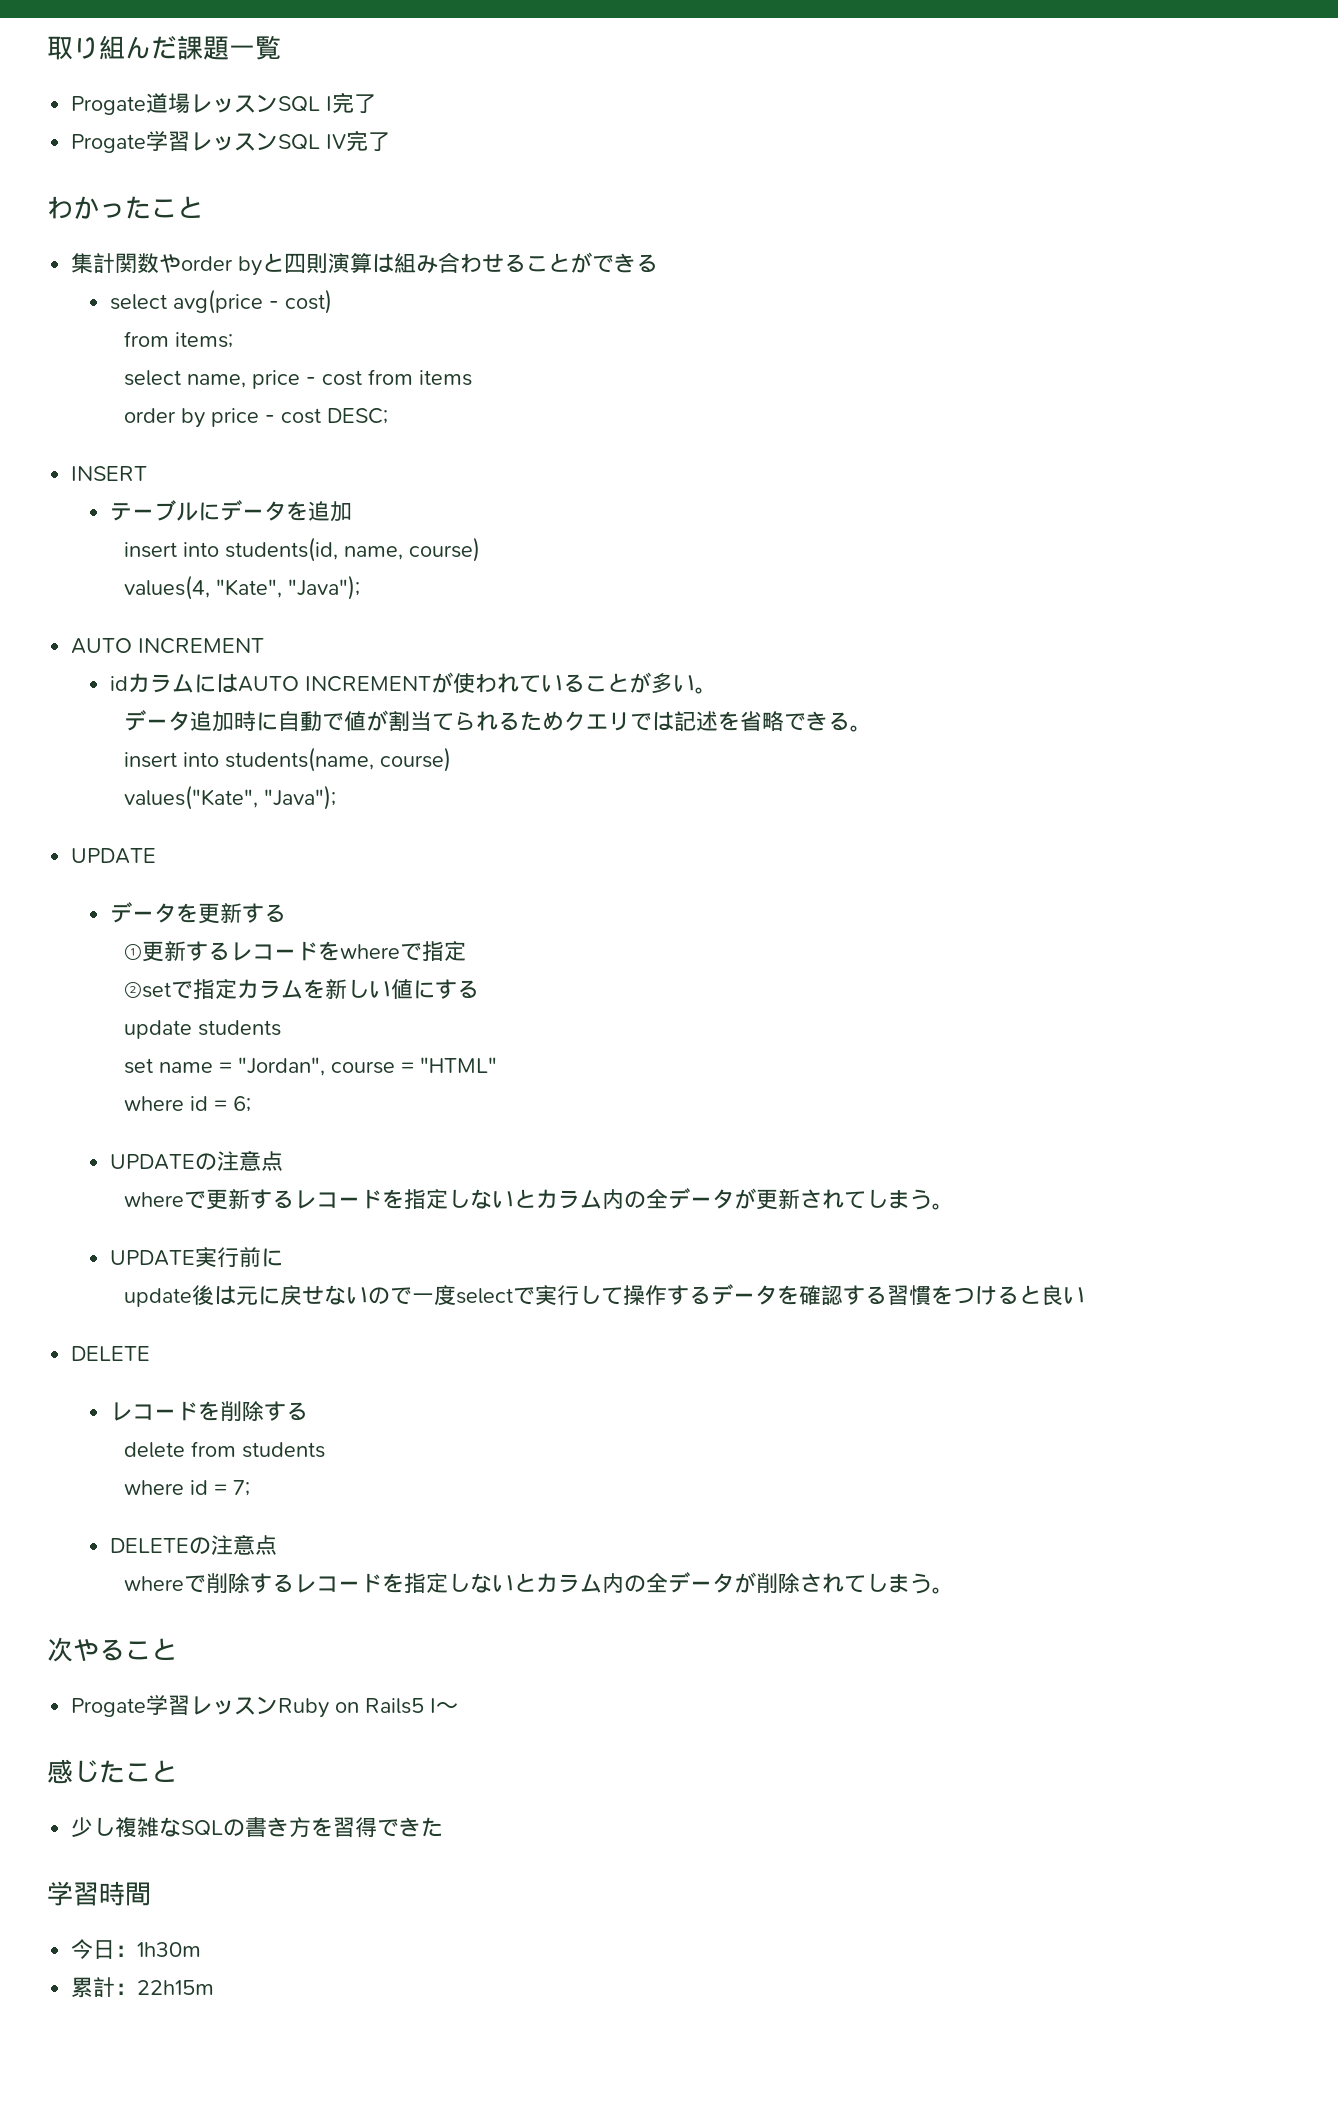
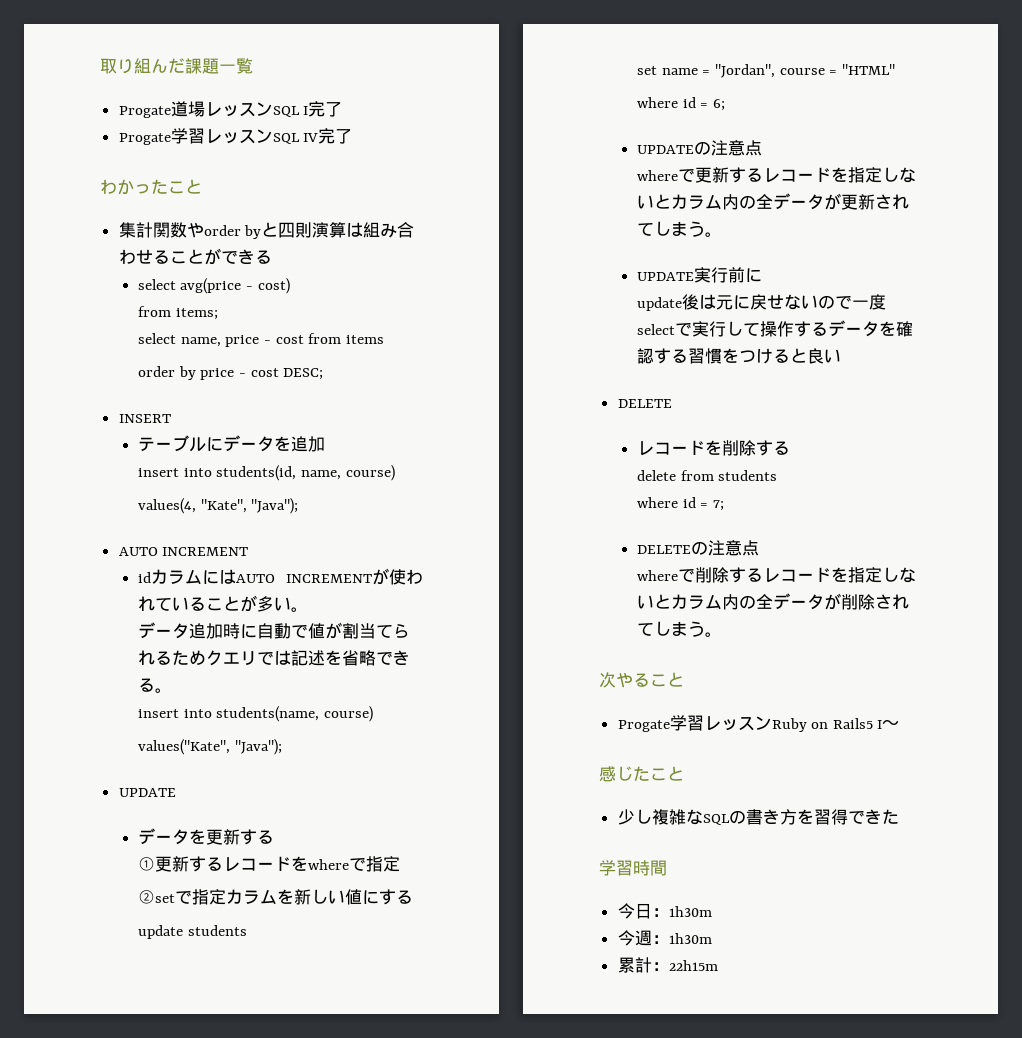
(202, 1949) none -> [617,930,712,946] // 今週：1h30m

